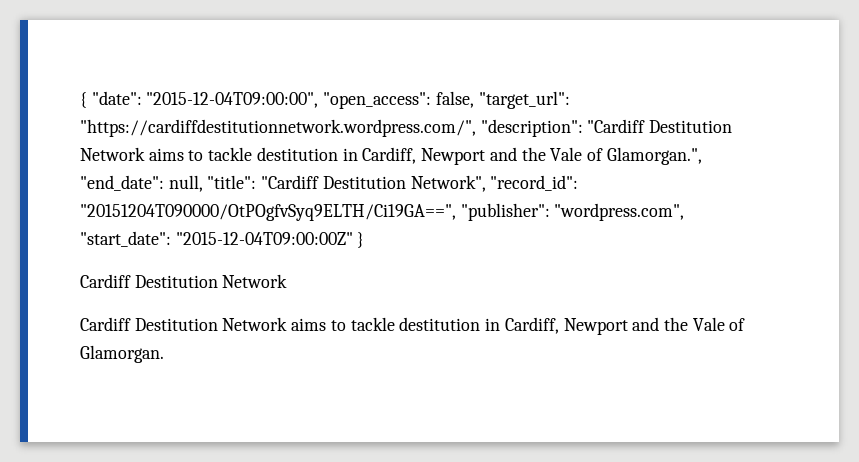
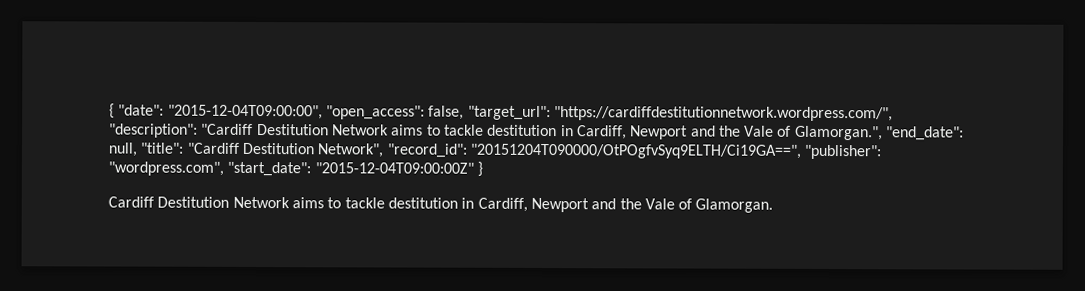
[80,317,288,331] // Cardiff Destitution Network -> (290, 202) none

